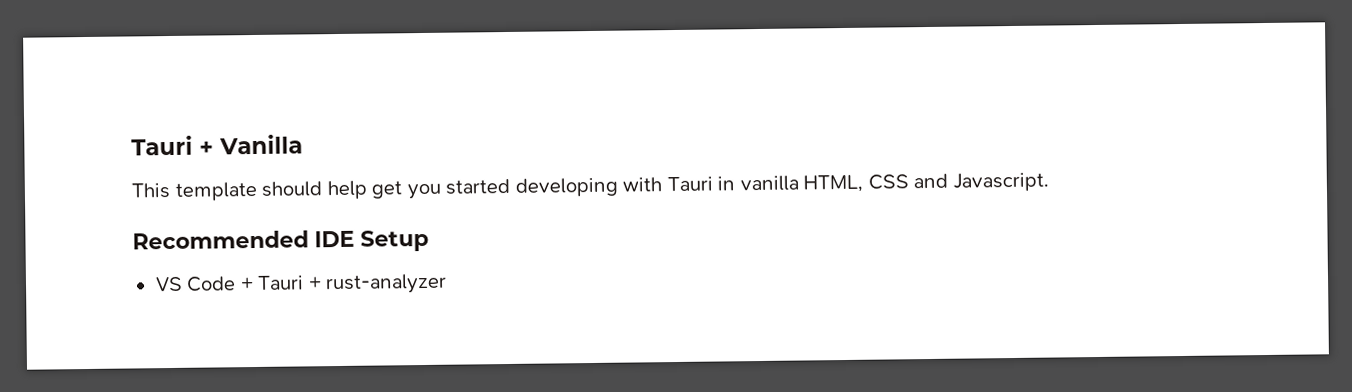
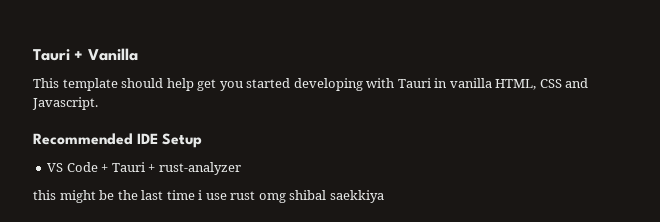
(448, 284) none -> [33,190,384,203] // this might be the last time i use rust omg shibal saekkiya

